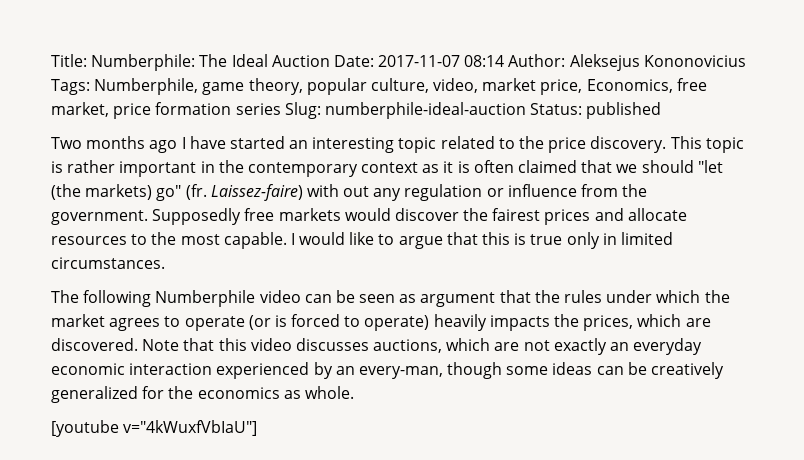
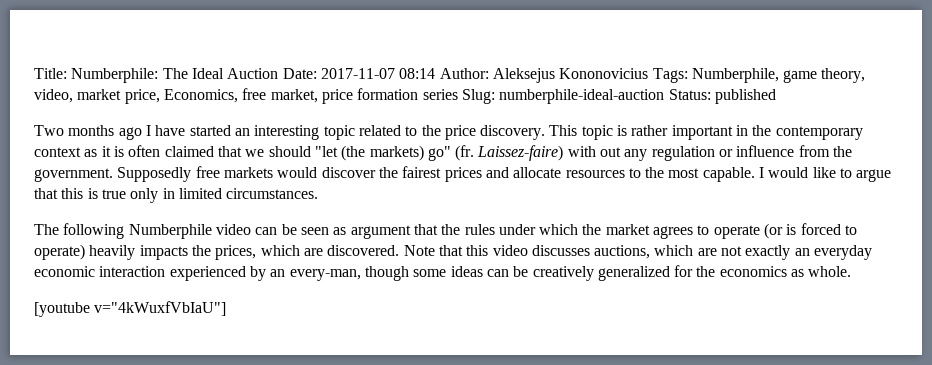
[306,78,429,95] popular culture, -> (866, 75) none

